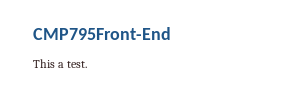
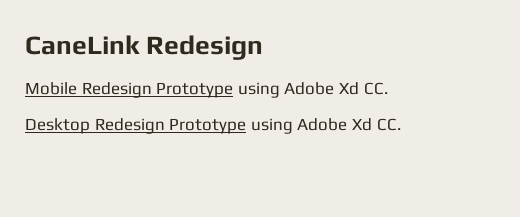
[33,27,171,40] [33,59,88,68] CMP795Front-End // This a test. -> [25,35,264,60] [25,82,388,98] [25,118,401,134] CaneLink Redesign // Mobile Redesign Prototype using Adobe Xd CC. // Desktop Redesign Prototype using Adobe Xd CC.

